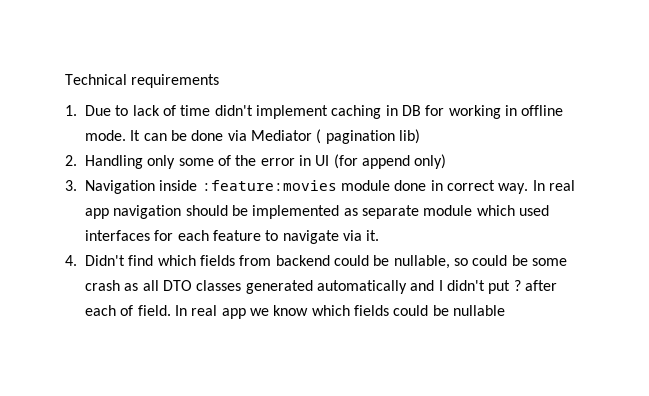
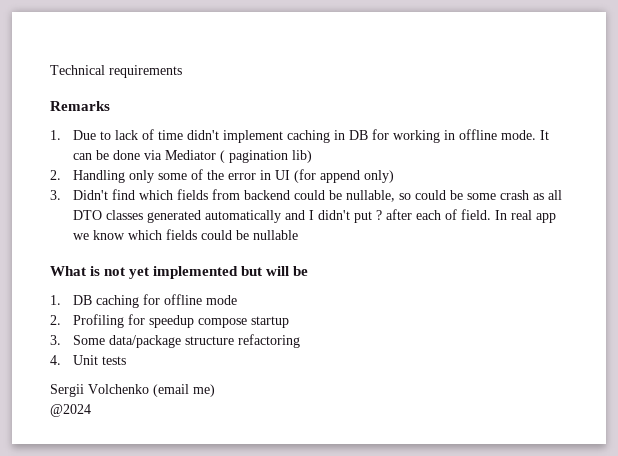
(220, 81) none -> [50,101,110,111] // Remarks
[85,180,575,194] [85,205,549,219] [85,230,380,244] [65,255,77,266] Navigation inside :feature:movies module done in correct way. In real app navigation should be implemented as separate module which used interfaces for each feature to navigate via it. // 4. -> (61, 195) none
(505, 310) none -> [50,266,309,279] [50,294,237,308] [50,314,289,328] [50,334,300,348] [50,355,126,365] [50,384,215,397] [50,404,91,417] // What is not yet implemented but will be // 1. DB caching for offline mode // 2. Profiling for speedup compose startup // 3. Some data/package structure refactoring // 4. Unit tests // Sergii Volchenko (email me) // @2024

